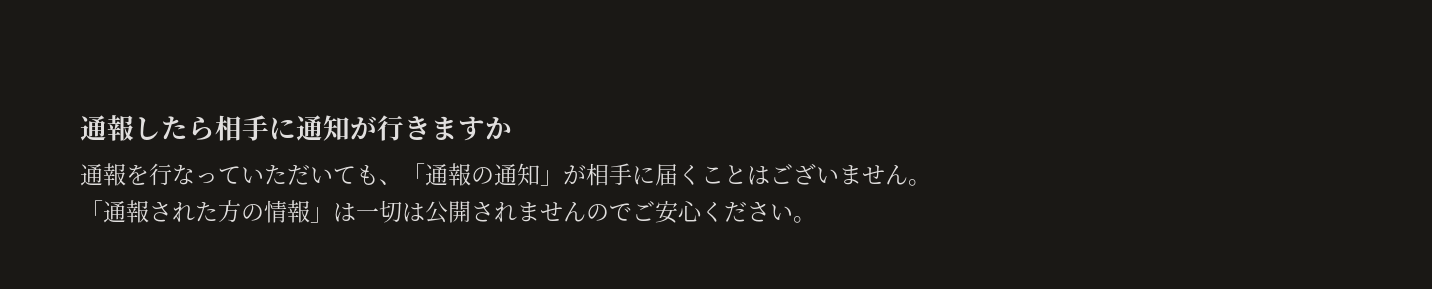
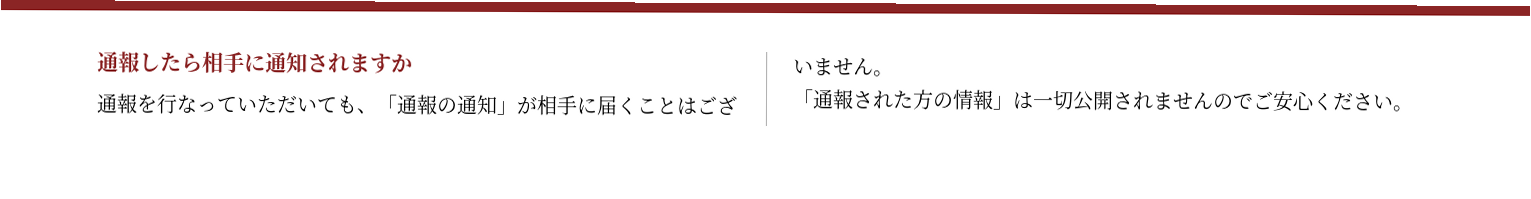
[350,115,431,141] が行き -> [307,52,350,73] され
[402,203,425,222] は -> (1074, 100) none

